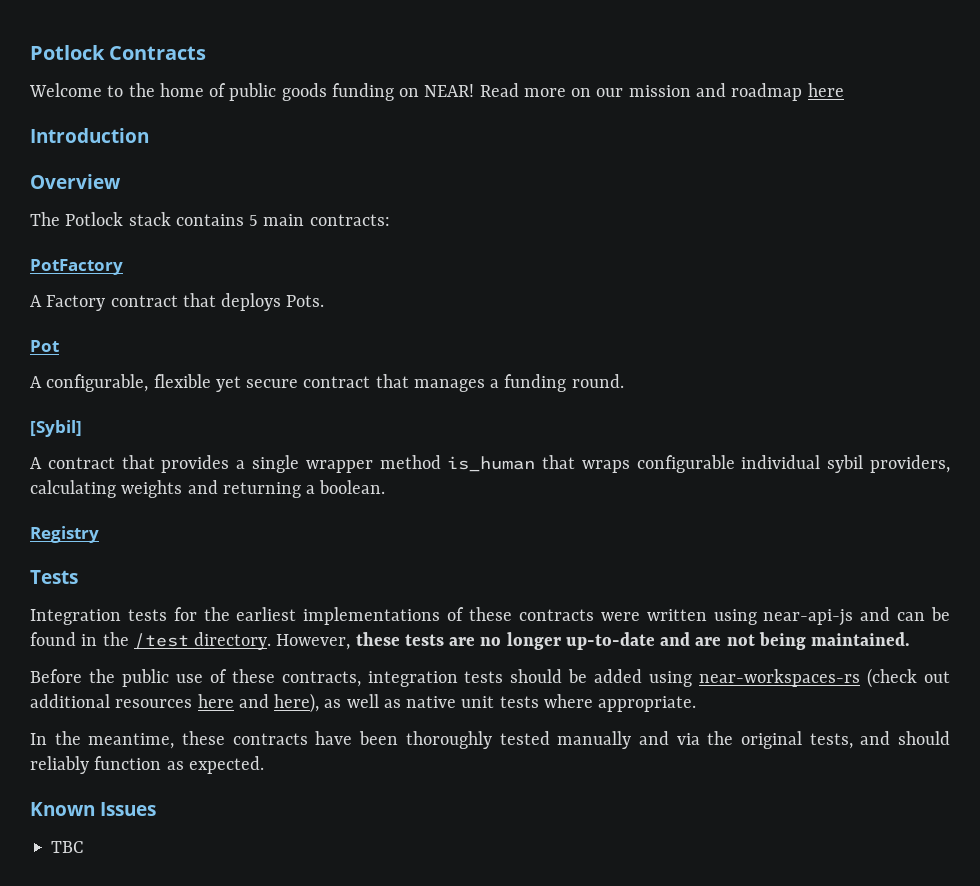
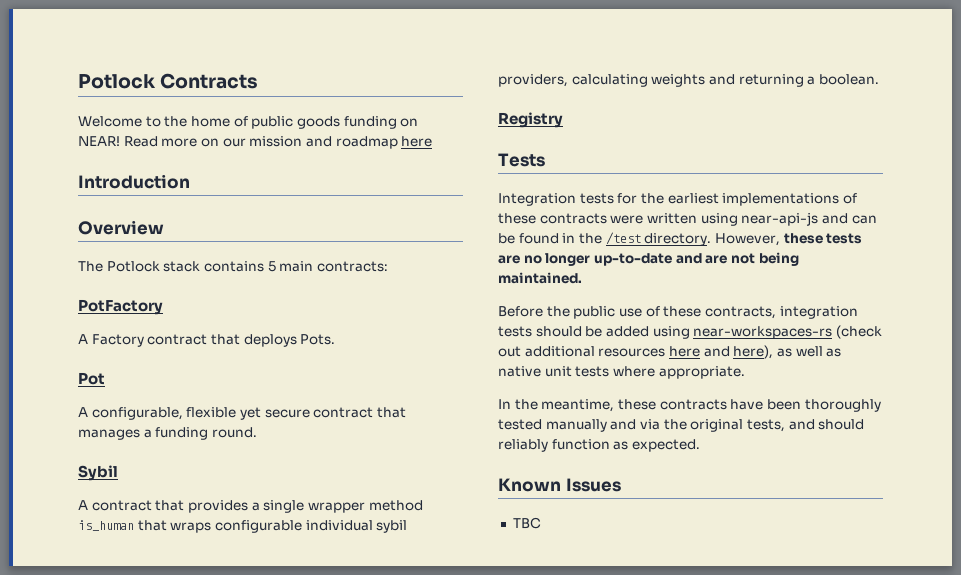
[30,420,82,437] [Sybil] -> [78,465,118,481] Sybil

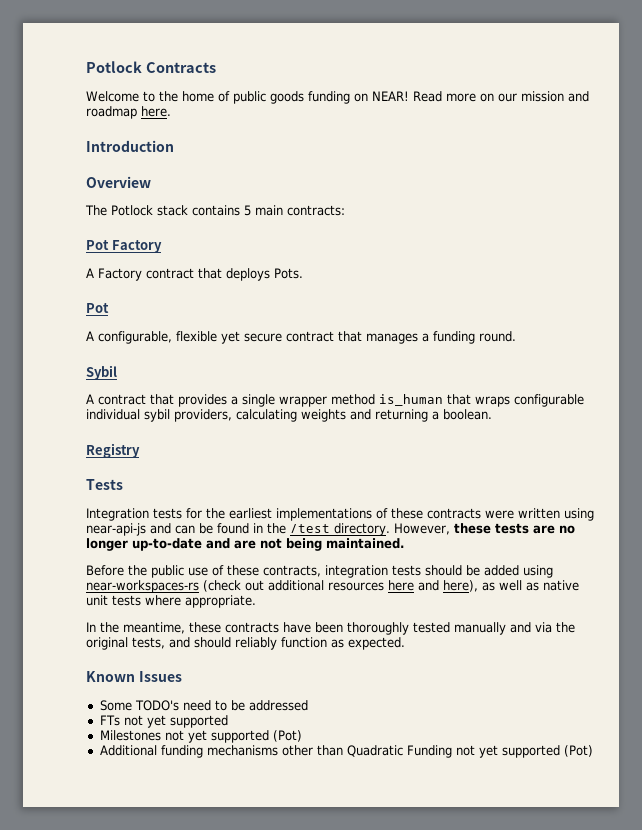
[401,136,433,147] here -> [141,106,171,117] here.
[78,299,163,315] PotFactory -> [86,240,162,253] Pot Factory
[512,517,541,529] TBC -> [99,700,308,711] [99,715,228,728] [99,730,302,743] [99,745,593,758] Some TODO's need to be addressed // FTs not yet supported // Milestones not yet supported (Pot) // Additional funding mechanisms other than Quadratic Funding not yet supported (Pot)

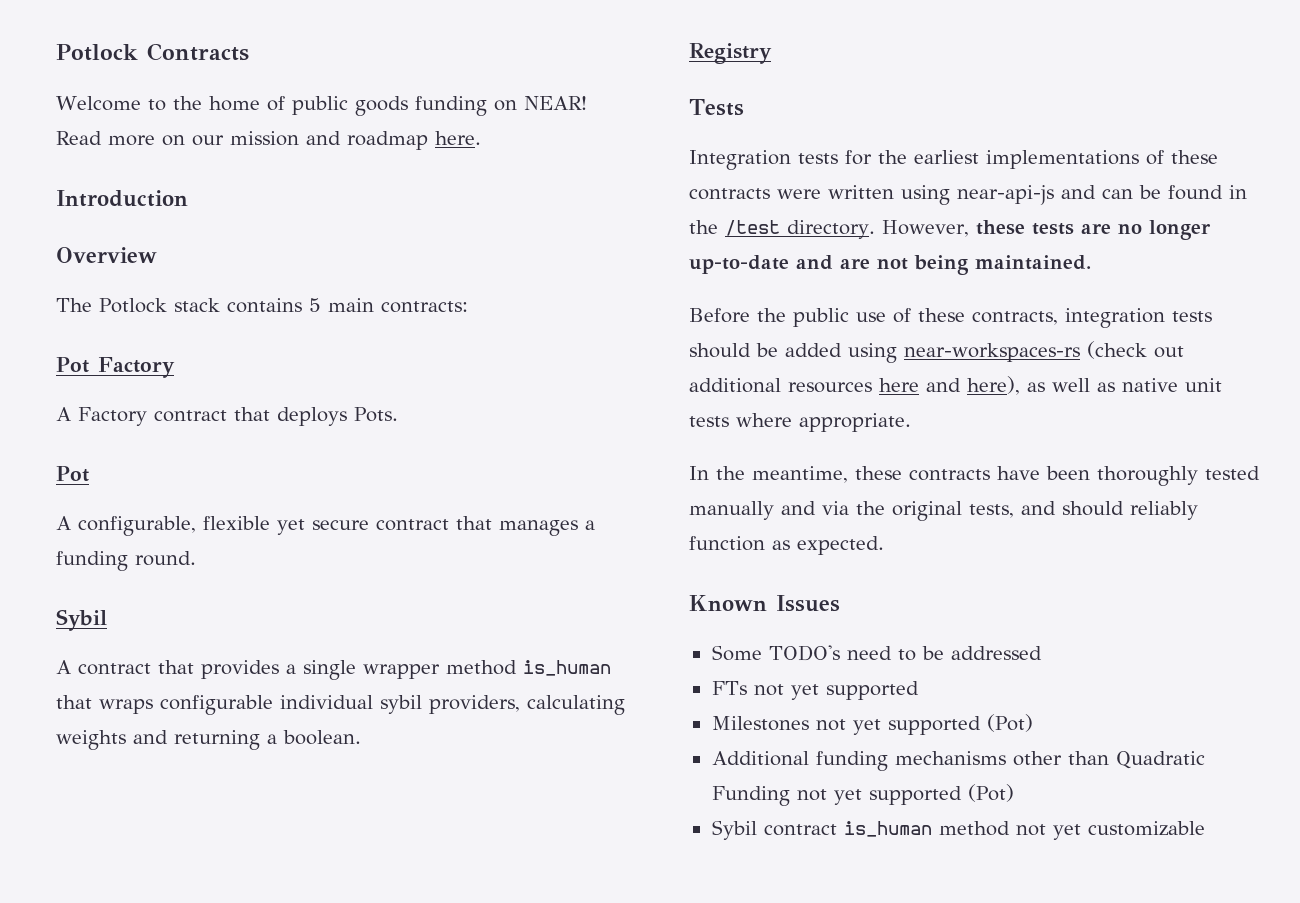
(593, 751) none -> [711,820,1205,840] // Sybil contract is_human method not yet customizable

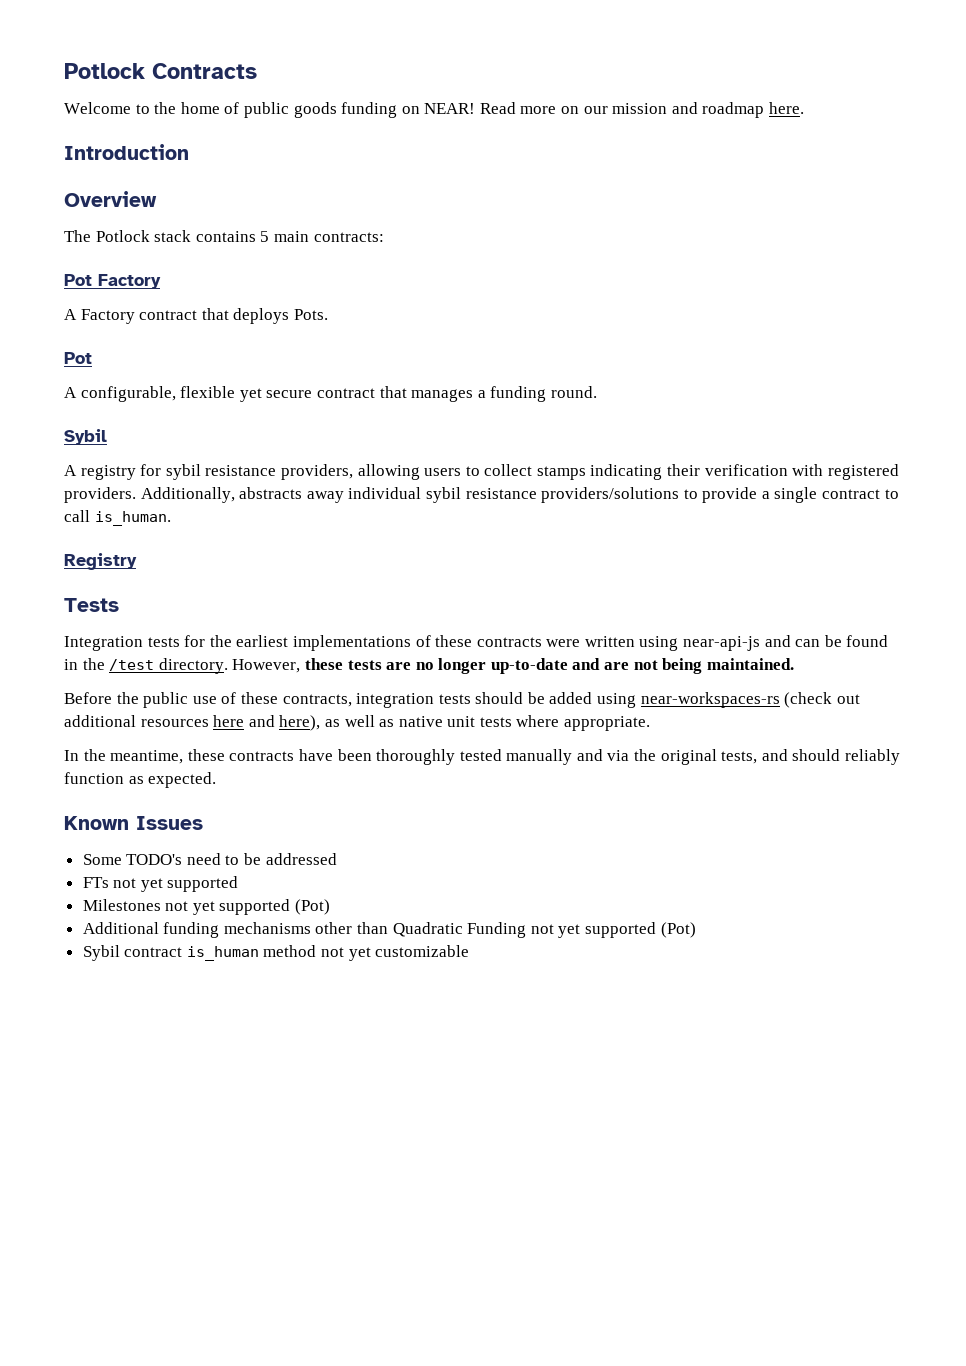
[78,660,611,680] [56,695,625,715] [56,730,361,750] contract that provides a single wrapper method is_human that wraps configurable individual sybil providers, calculating weights and returning a boolean. -> [80,464,899,480] [64,487,899,503] [64,510,171,526] registry for sybil resistance providers, allowing users to collect stamps indicating their verification with registered providers. Additionally, abstracts away individual sybil resistance providers/solutions to provide a single contract to call is_human.

